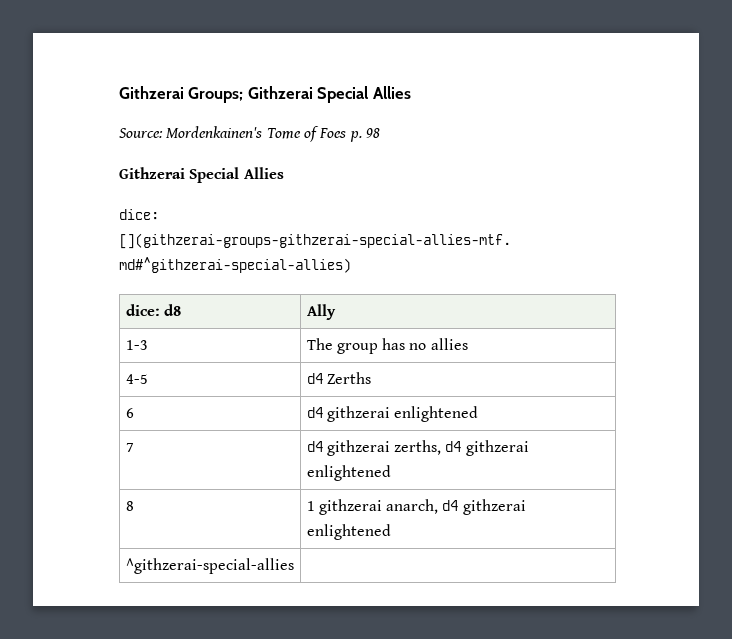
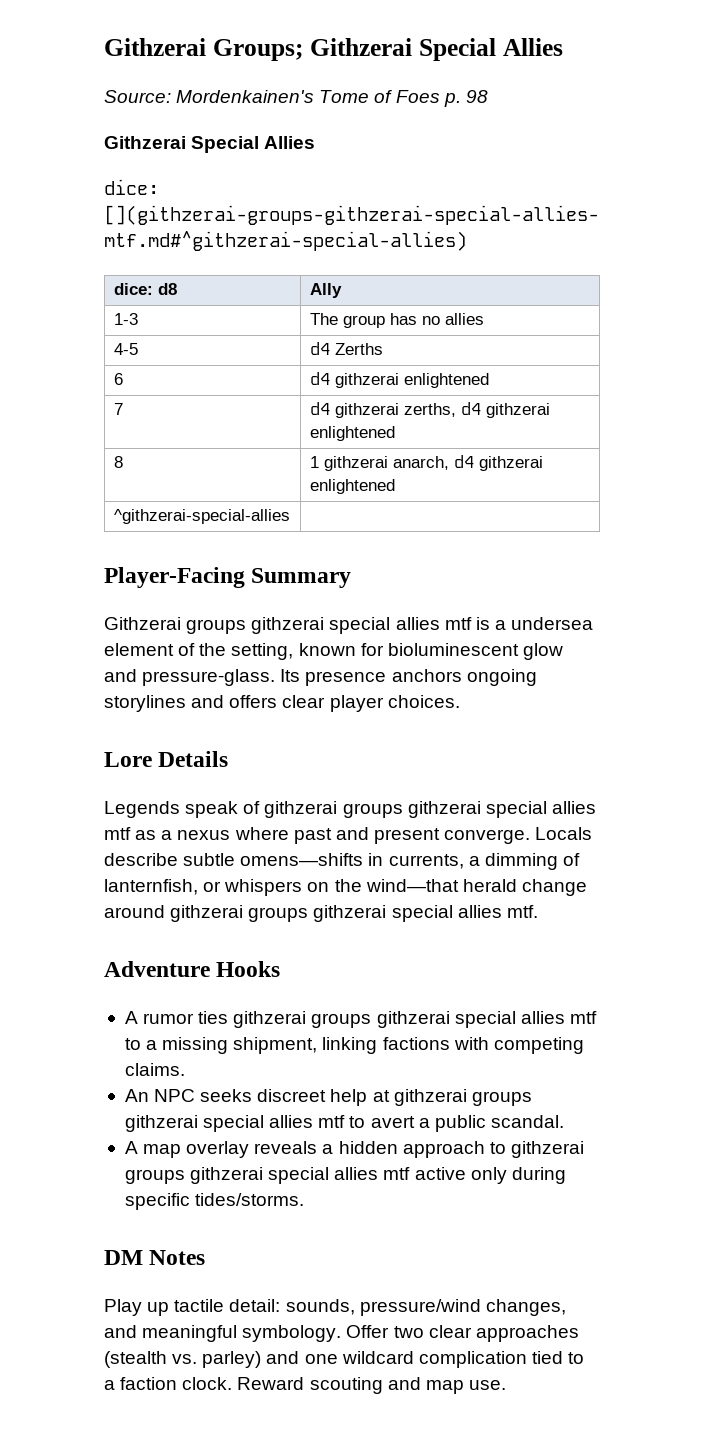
(294, 566) none -> [104,567,352,588] [104,617,594,634] [104,643,563,660] [104,669,537,686] [104,695,460,712] [104,751,229,767] [104,801,596,818] [104,827,593,844] [104,853,580,870] [104,879,587,896] [104,905,538,922] [104,961,281,977] [124,1011,597,1028] [124,1037,584,1054] [124,1063,185,1076] [124,1089,532,1106] [124,1115,564,1132] [124,1141,584,1158] [124,1167,566,1184] [124,1193,305,1210] [104,1250,206,1265] [104,1299,566,1316] [104,1325,579,1342] [104,1351,585,1368] [104,1377,506,1394] // Player-Facing Summary // Githzerai groups githzerai special allies mtf is a undersea element of the setting, known for bioluminescent glow and pressure-glass. Its presence anchors ongoing storylines and offers clear player choices. // Lore Details // Legends speak of githzerai groups githzerai special allies mtf as a nexus where past and present converge. Locals describe subtle omens—shifts in currents, a dimming of lanternfish, or whispers on the wind—that herald change around githzerai groups githzerai special allies mtf. // Adventure Hooks // A rumor ties githzerai groups githzerai special allies mtf to a missing shipment, linking factions with competing claims. // An NPC seeks discreet help at githzerai groups githzerai special allies mtf to avert a public scandal. // A map overlay reveals a hidden approach to githzerai groups githzerai special allies mtf active only during specific tides/storms. // DM Notes // Play up tactile detail: sounds, pressure/wind changes, and meaningful symbology. Offer two clear approaches (stealth vs. parley) and one wildcard complication tied to a faction clock. Reward scouting and map use.

